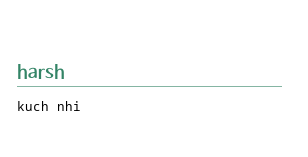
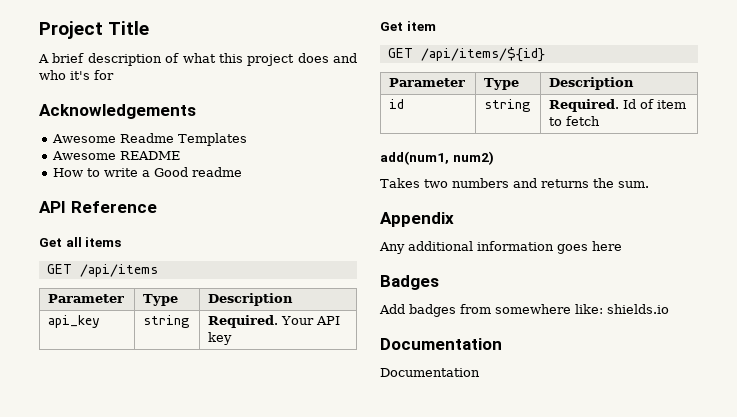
[17,64,65,79] [17,101,81,111] harsh // kuch nhi -> [39,21,150,39] [38,53,357,66] [39,70,114,80] [39,104,196,119] [52,133,248,146] [52,151,181,160] [53,167,243,177] [39,201,157,213] [39,237,122,247] [46,264,158,277] [48,294,125,303] [143,294,179,306] [208,293,294,306] [48,315,101,328] [143,315,190,328] [208,315,341,328] [208,332,233,345] [380,21,436,31] [387,47,545,62] [389,78,466,87] [484,78,520,90] [549,77,635,90] [389,99,405,109] [484,99,531,112] [549,99,687,112] [549,116,601,126] [380,151,494,165] [380,178,649,188] [380,212,454,227] [379,241,622,254] [380,275,439,290] [379,304,669,317] [380,338,502,350] [380,368,480,377] Project Title // A brief description of what this project does and who it's for // Acknowledgements // Awesome Readme Templates // Awesome README // How to write a Good readme // API Reference // Get all items // GET /api/items // Parameter | Type | Description // api_key | string | Required. Your API key // Get item // GET /api/items/${id} // Parameter | Type | Description // id | string | Required. Id of item to fetch // add(num1, num2) // Takes two numbers and returns the sum. // Appendix // Any additional information goes here // Badges // Add badges from somewhere like: shields.io // Documentation // Documentation

